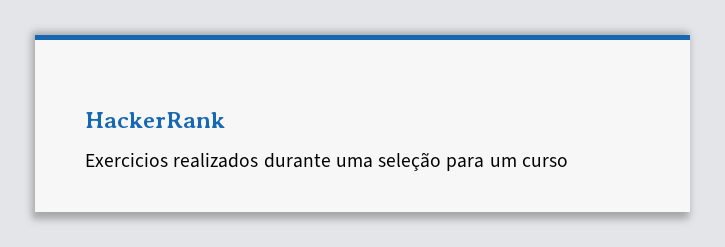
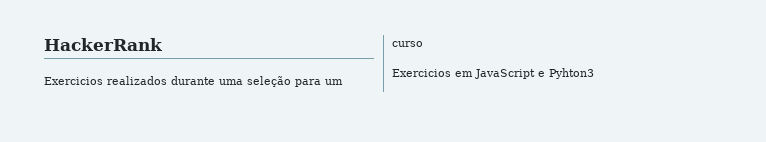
(568, 162) none -> [392,68,594,79] // Exercicios em JavaScript e Pyhton3

